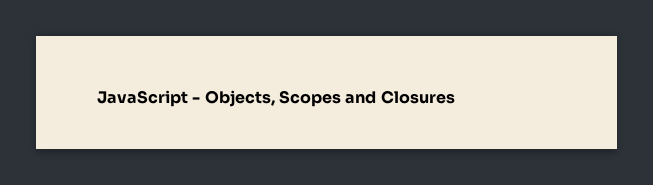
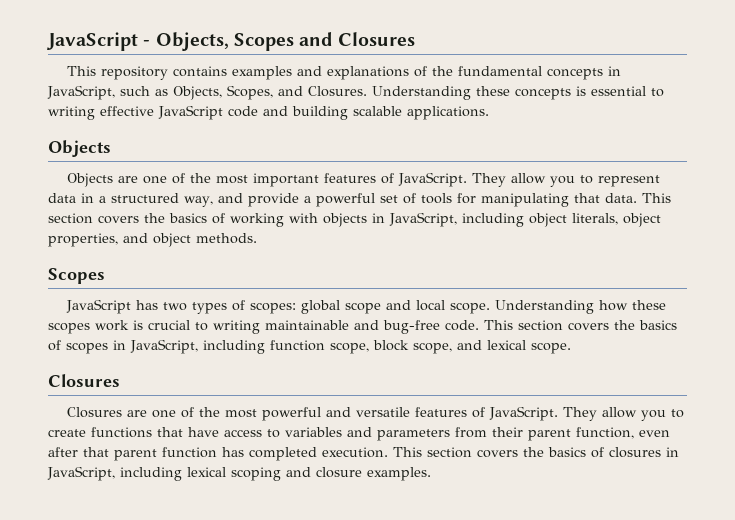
(455, 97) none -> [67,66,622,80] [47,85,664,100] [48,105,489,120] [48,140,111,157] [67,172,661,187] [48,193,671,207] [48,212,661,227] [48,233,257,247] [48,268,105,284] [66,299,667,314] [48,320,677,334] [48,339,571,354] [48,374,120,387] [67,406,685,421] [48,427,670,441] [48,447,679,461] [47,466,431,481] // This repository contains examples and explanations of the fundamental concepts in JavaScript, such as Objects, Scopes, and Closures. Understanding these concepts is essential to writing effective JavaScript code and building scalable applications. // Objects // Objects are one of the most important features of JavaScript. They allow you to represent data in a structured way, and provide a powerful set of tools for manipulating that data. This section covers the basics of working with objects in JavaScript, including object literals, object properties, and object methods. // Scopes // JavaScript has two types of scopes: global scope and local scope. Understanding how these scopes work is crucial to writing maintainable and bug-free code. This section covers the basics of scopes in JavaScript, including function scope, block scope, and lexical scope. // Closures // Closures are one of the most powerful and versatile features of JavaScript. They allow you to create functions that have access to variables and parameters from their parent function, even after that parent function has completed execution. This section covers the basics of closures in JavaScript, including lexical scoping and closure examples.

